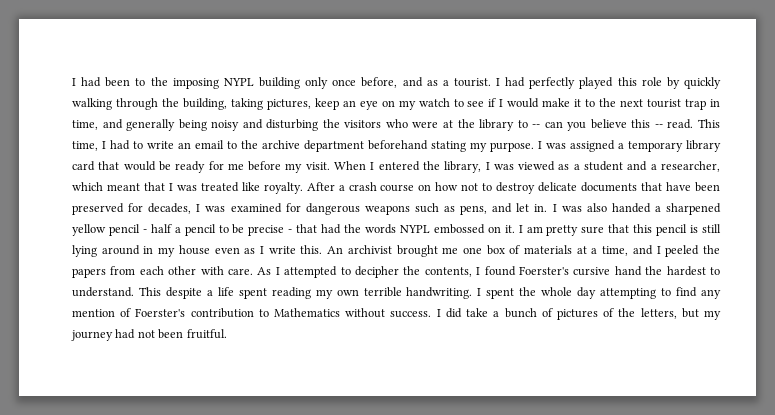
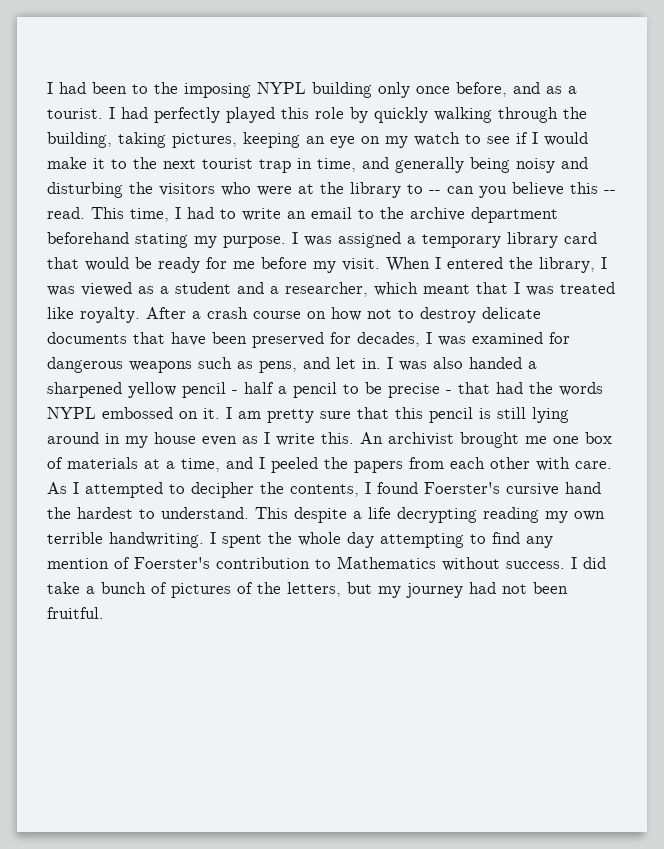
[314,98,339,110] keep -> [243,132,300,148] keeping
[238,288,267,299] spent -> [397,507,477,523] decrypting

